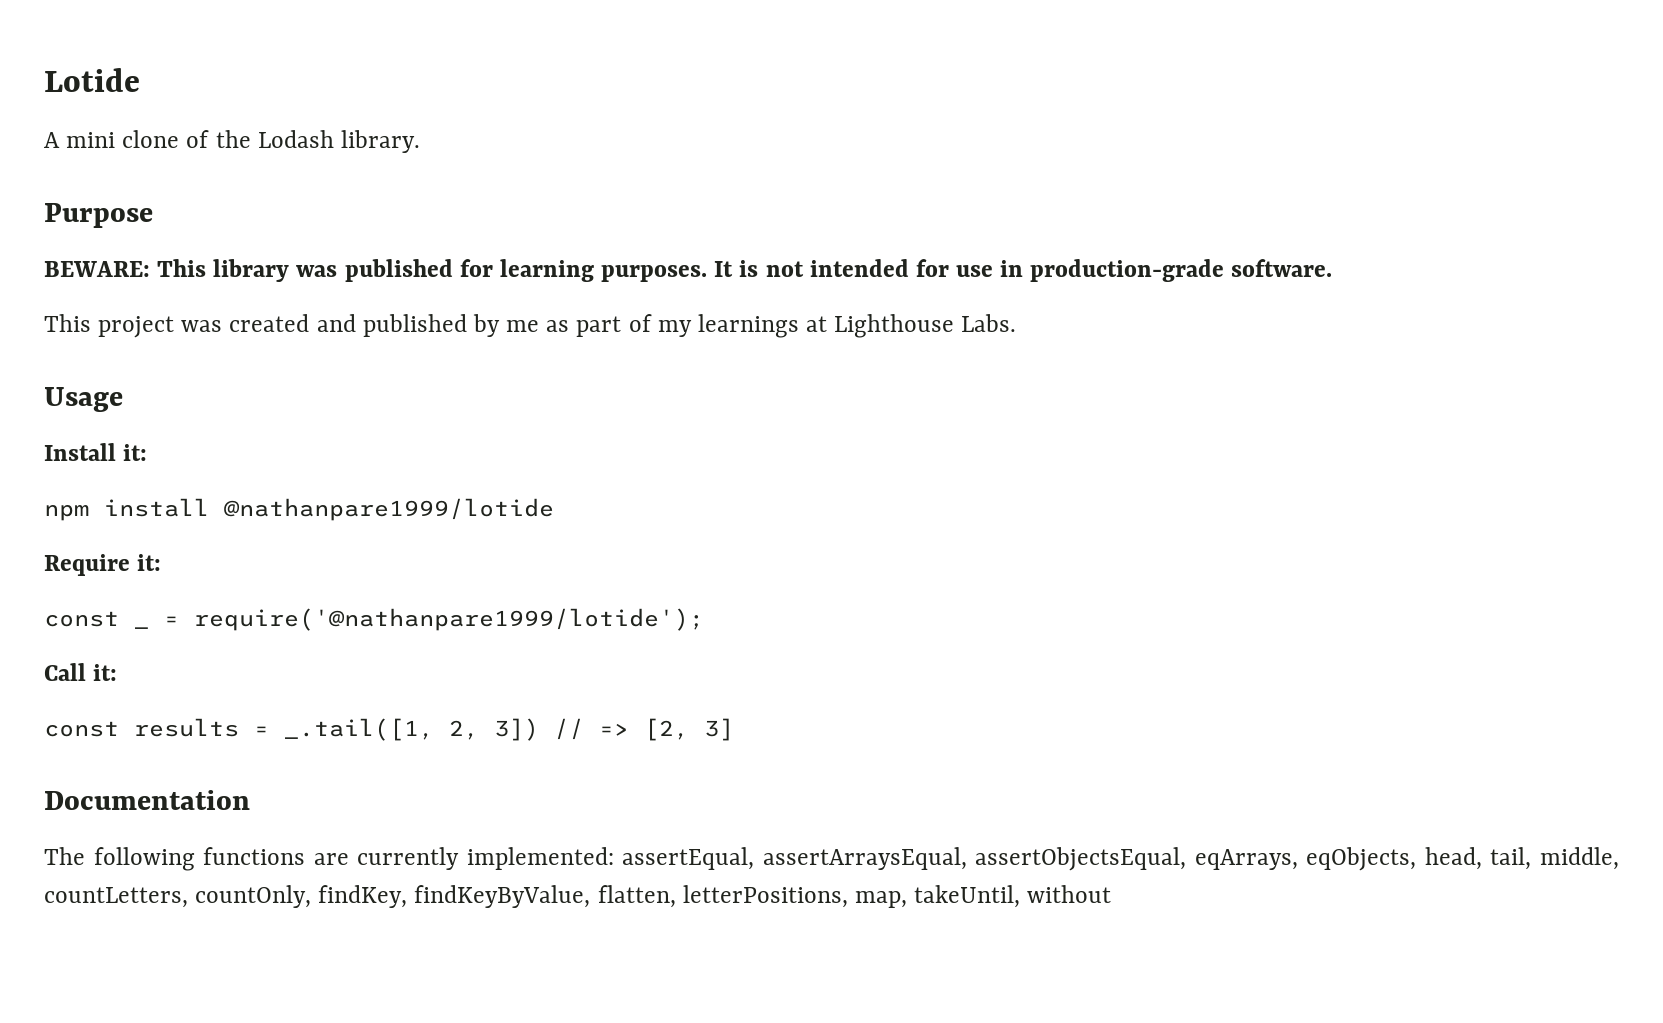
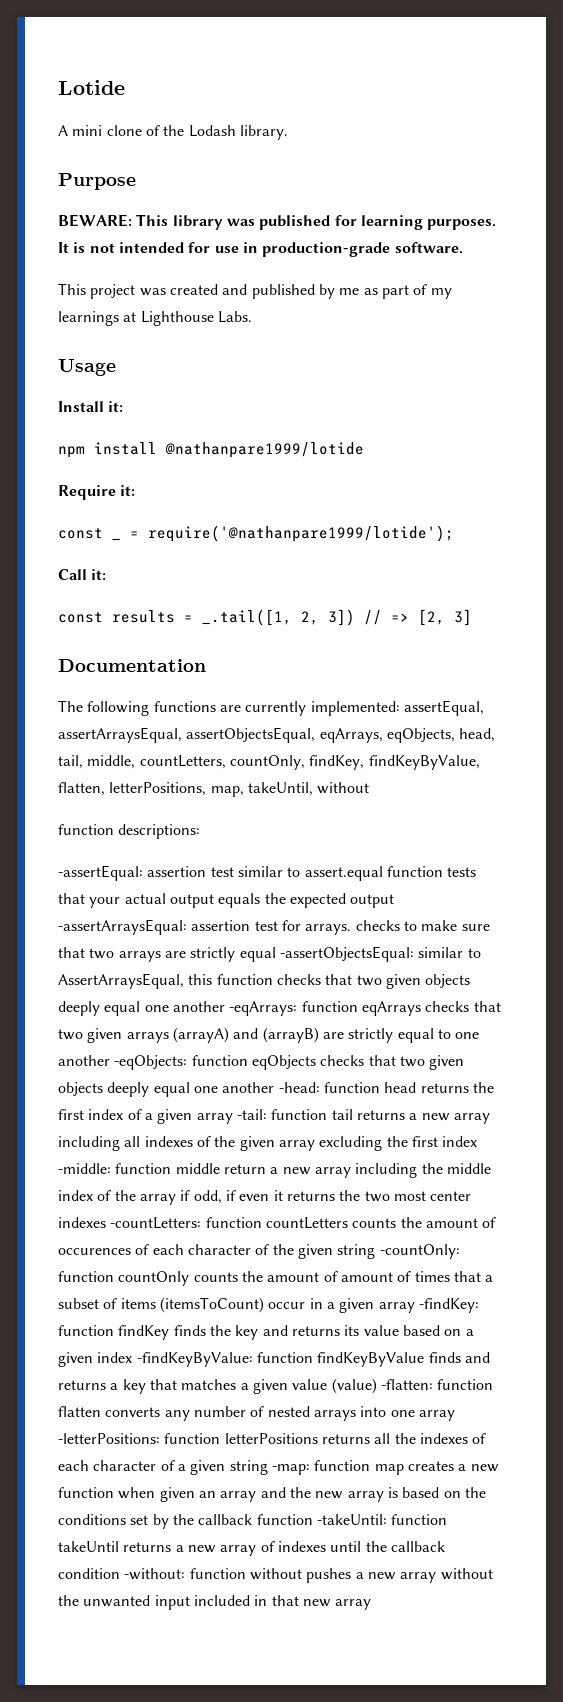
(1112, 894) none -> [58,824,201,839] [58,865,477,881] [58,893,395,908] [58,919,490,935] [58,946,481,962] [58,973,471,989] [58,1001,501,1016] [58,1027,480,1043] [58,1055,465,1070] [58,1082,494,1097] [58,1109,490,1124] [58,1136,478,1151] [58,1163,491,1178] [58,1190,472,1205] [58,1217,497,1229] [58,1244,460,1259] [58,1271,494,1286] [58,1297,479,1313] [58,1325,474,1340] [58,1352,490,1367] [58,1378,494,1394] [58,1406,455,1421] [58,1433,487,1444] [58,1460,499,1475] [58,1487,486,1502] [58,1514,448,1529] [58,1541,445,1556] [58,1568,493,1583] [58,1595,372,1610] // function descriptions: // -assertEqual: assertion test similar to assert.equal function tests that your actual output equals the expected output -assertArraysEqual: assertion test for arrays. checks to make sure that two arrays are strictly equal -assertObjectsEqual: similar to AssertArraysEqual, this function checks that two given objects deeply equal one another -eqArrays: function eqArrays checks that two given arrays (arrayA) and (arrayB) are strictly equal to one another -eqObjects: function eqObjects checks that two given objects deeply equal one another -head: function head returns the first index of a given array -tail: function tail returns a new array including all indexes of the given array excluding the first index -middle: function middle return a new array including the middle index of the array if odd, if even it returns the two most center indexes -countLetters: function countLetters counts the amount of occurences of each character of the given string -countOnly: function countOnly counts the amount of amount of times that a subset of items (itemsToCount) occur in a given array -findKey: function findKey finds the key and returns its value based on a given index -findKeyByValue: function findKeyByValue finds and returns a key that matches a given value (value) -flatten: function flatten converts any number of nested arrays into one array -letterPositions: function letterPositions returns all the indexes of each character of a given string -map: function map creates a new function when given an array and the new array is based on the conditions set by the callback function -takeUntil: function takeUntil returns a new array of indexes until the callback condition -without: function without pushes a new array without the unwanted input included in that new array

